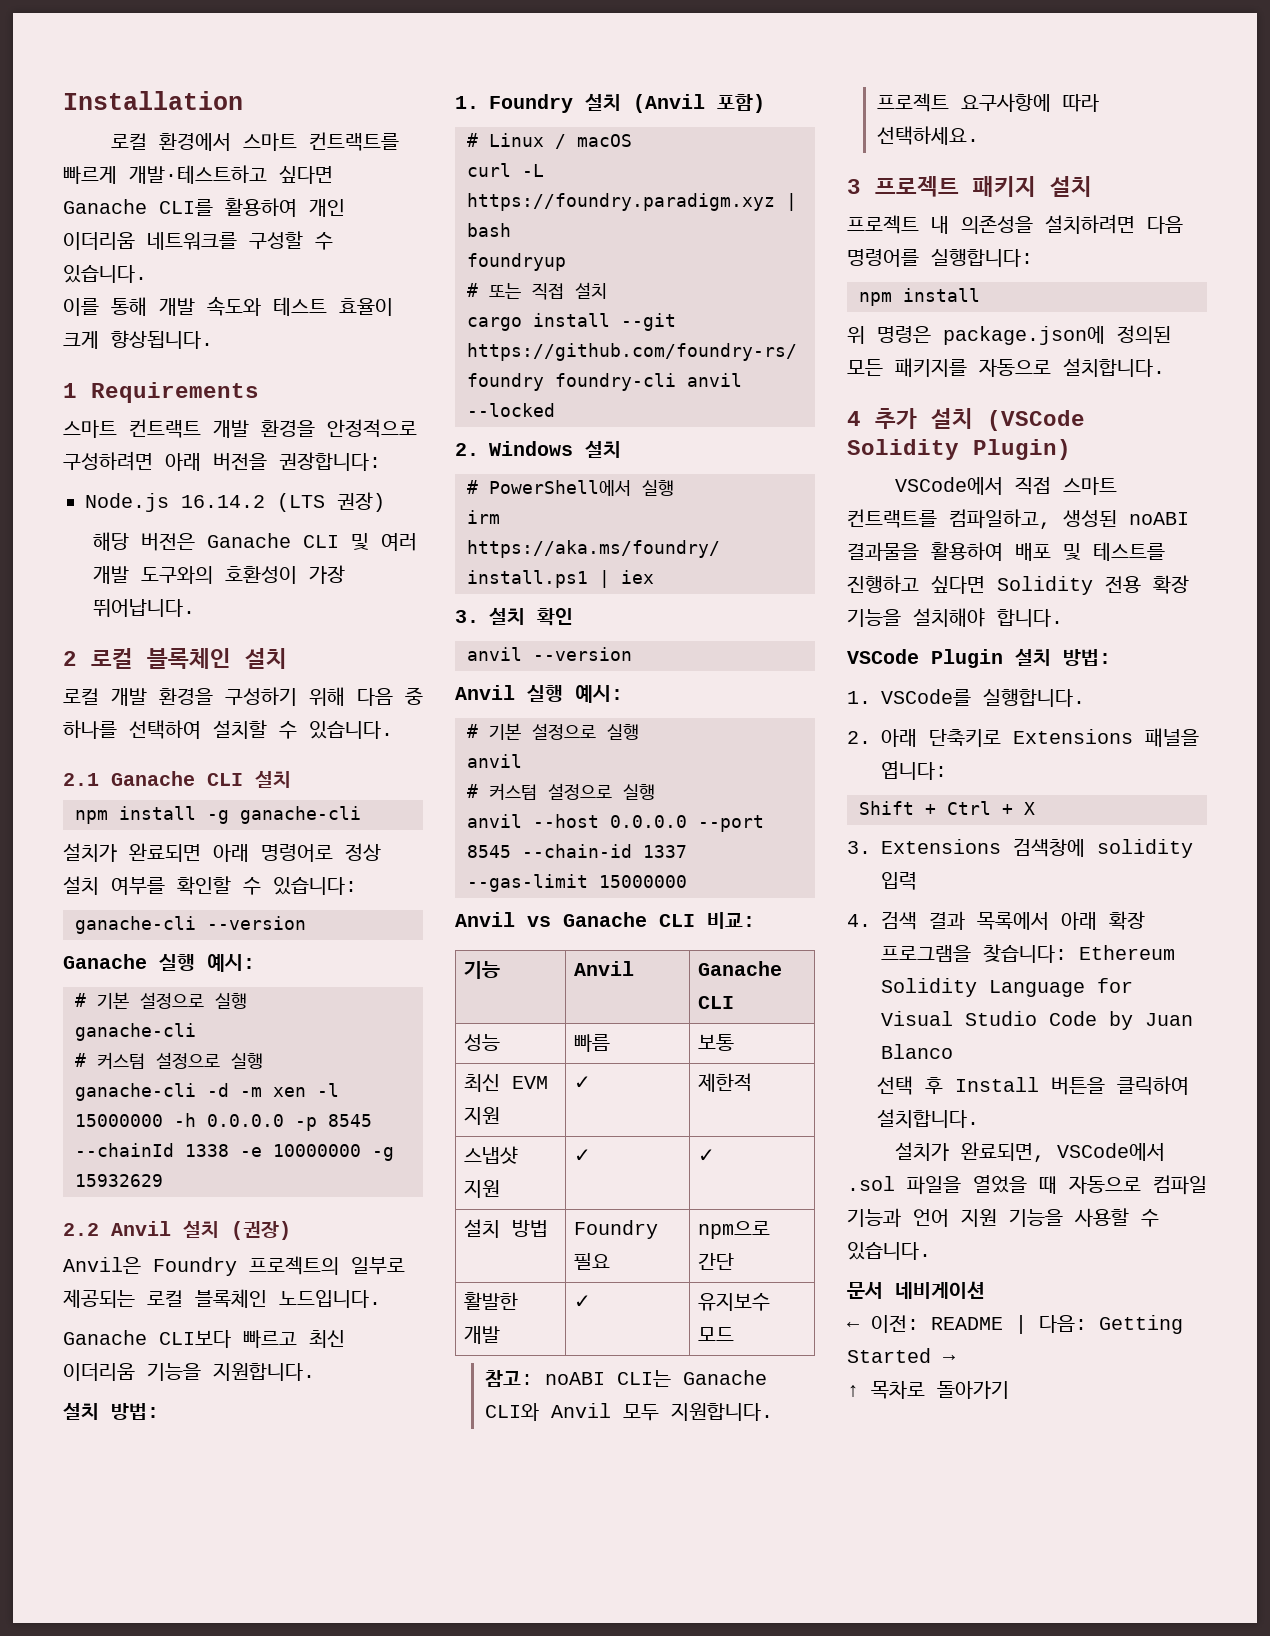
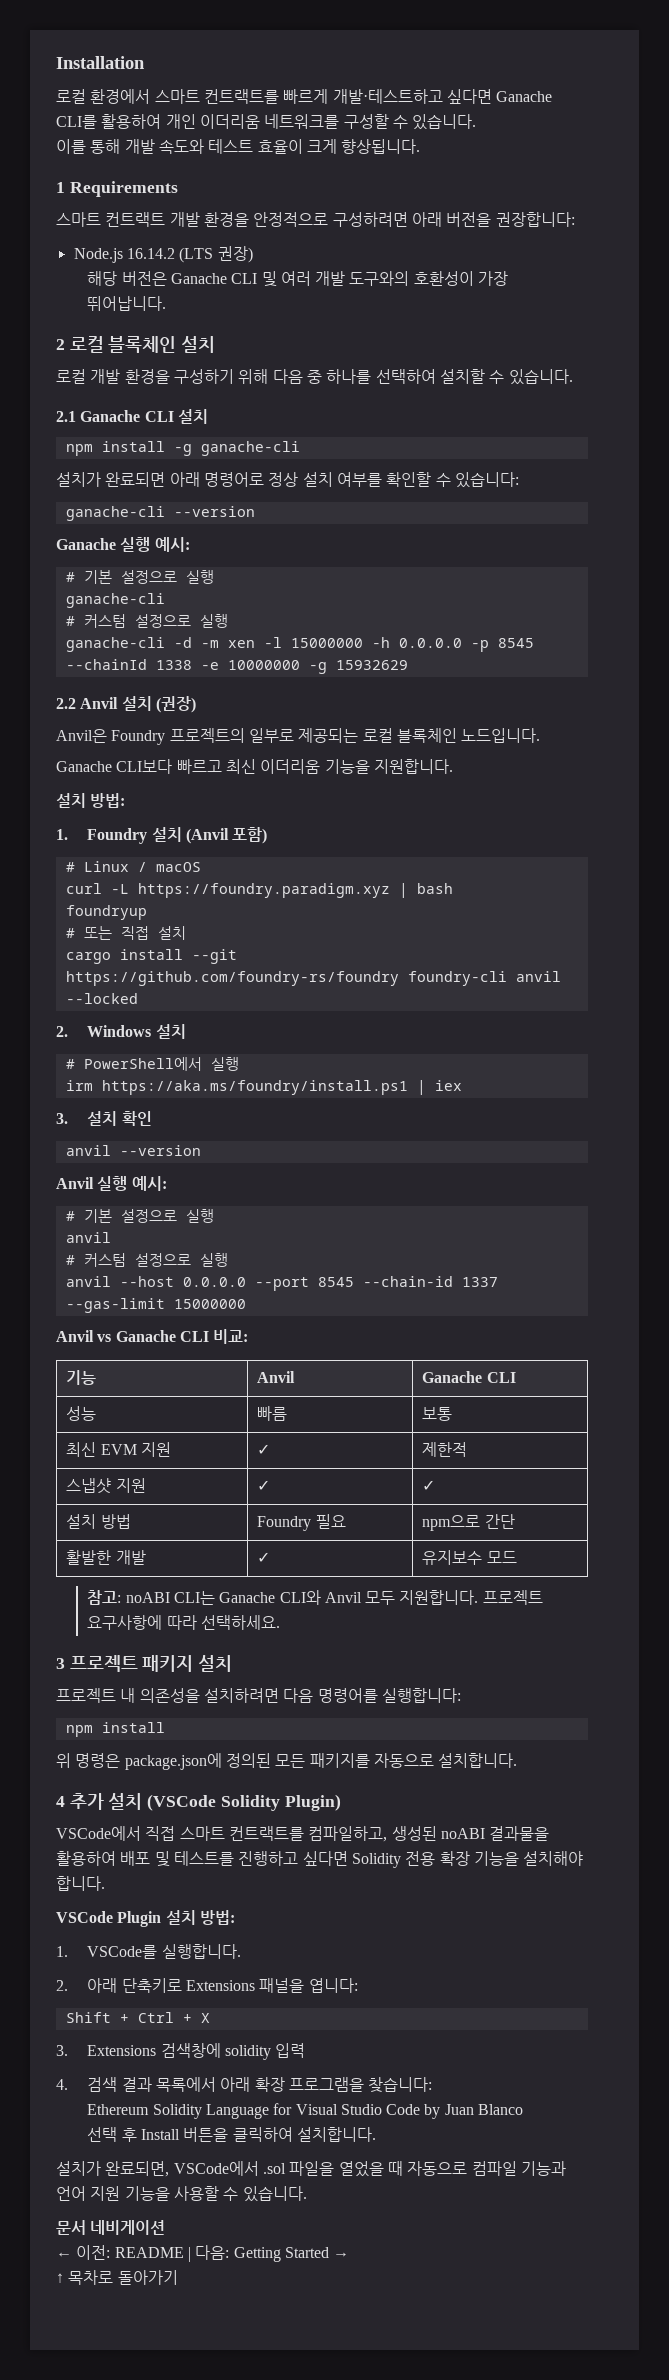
(1067, 953) none -> (433, 2085) //

